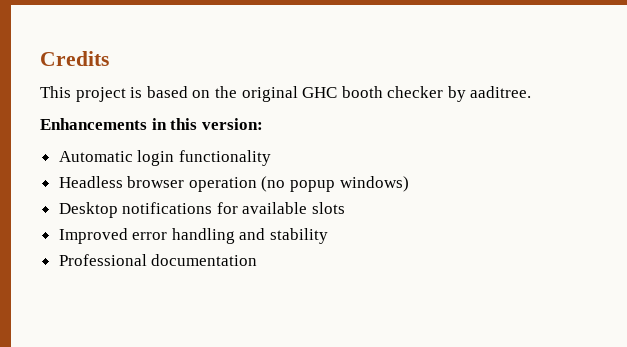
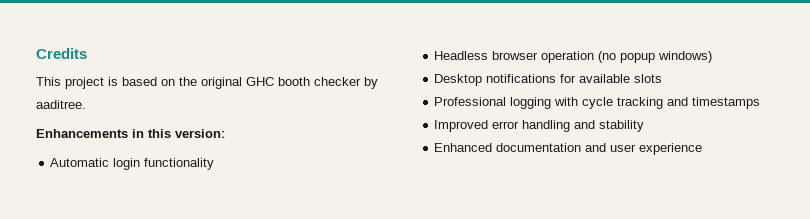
(346, 208) none -> [434,97,761,109] // Professional logging with cycle tracking and timestamps
[58,254,258,266] Professional documentation -> [434,143,703,155] Enhanced documentation and user experience

